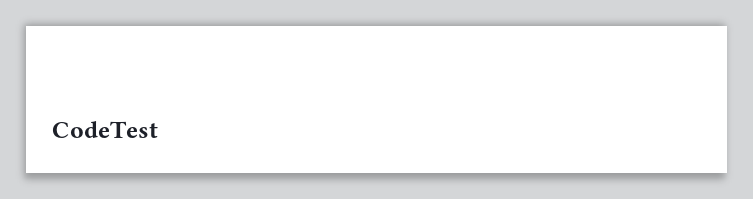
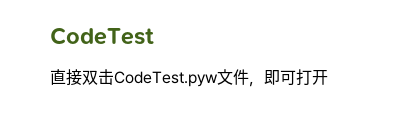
(158, 129) none -> [50,69,328,87] // 直接双击CodeTest.pyw文件，即可打开

